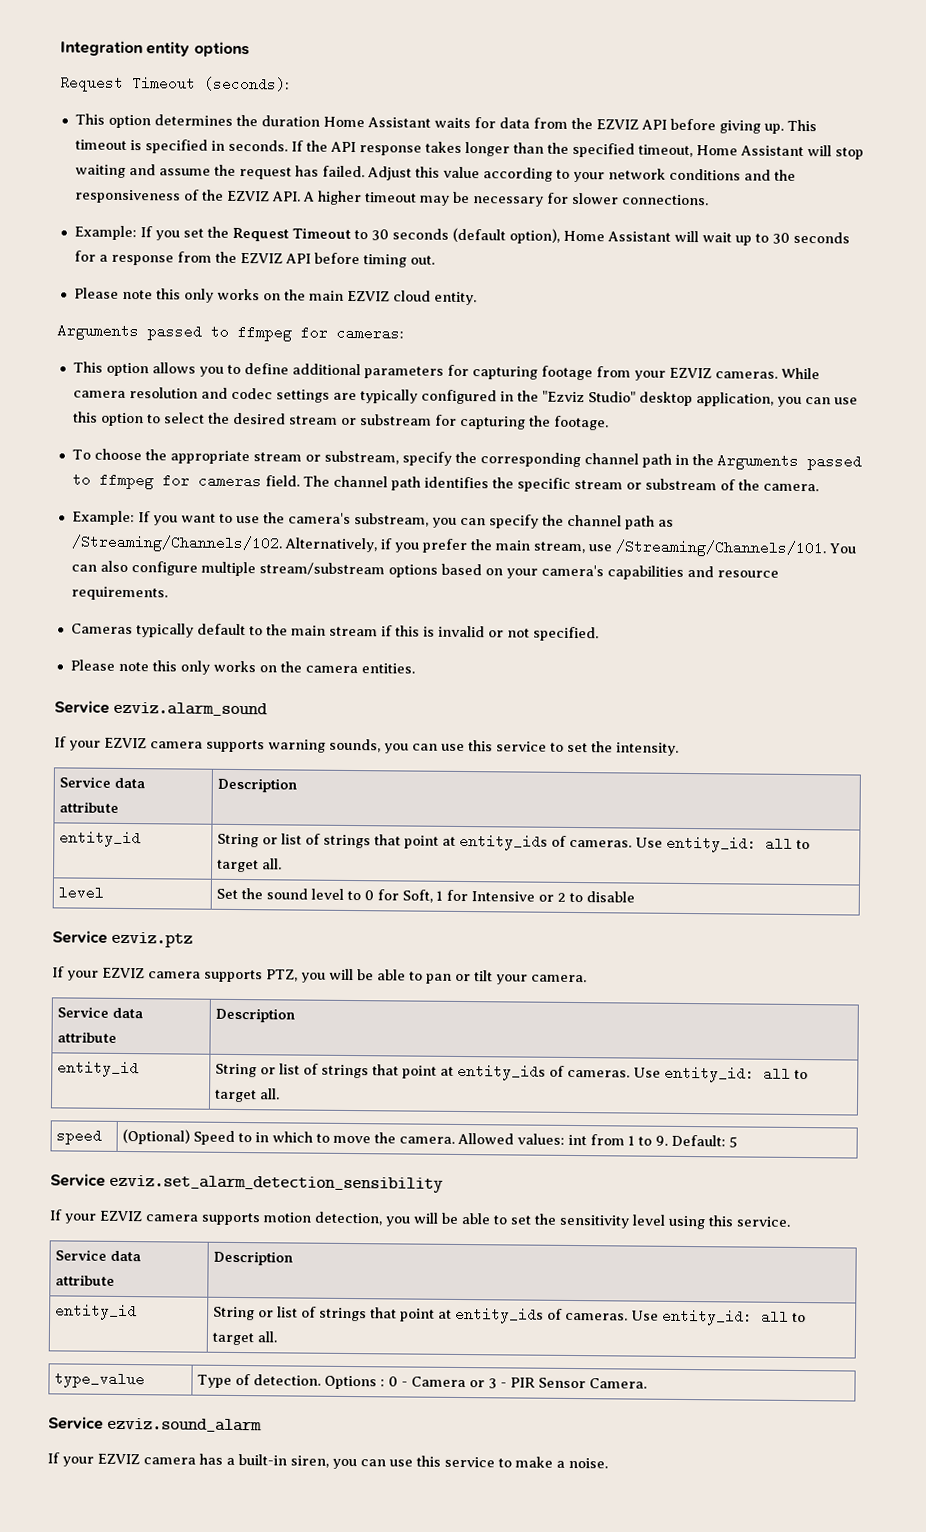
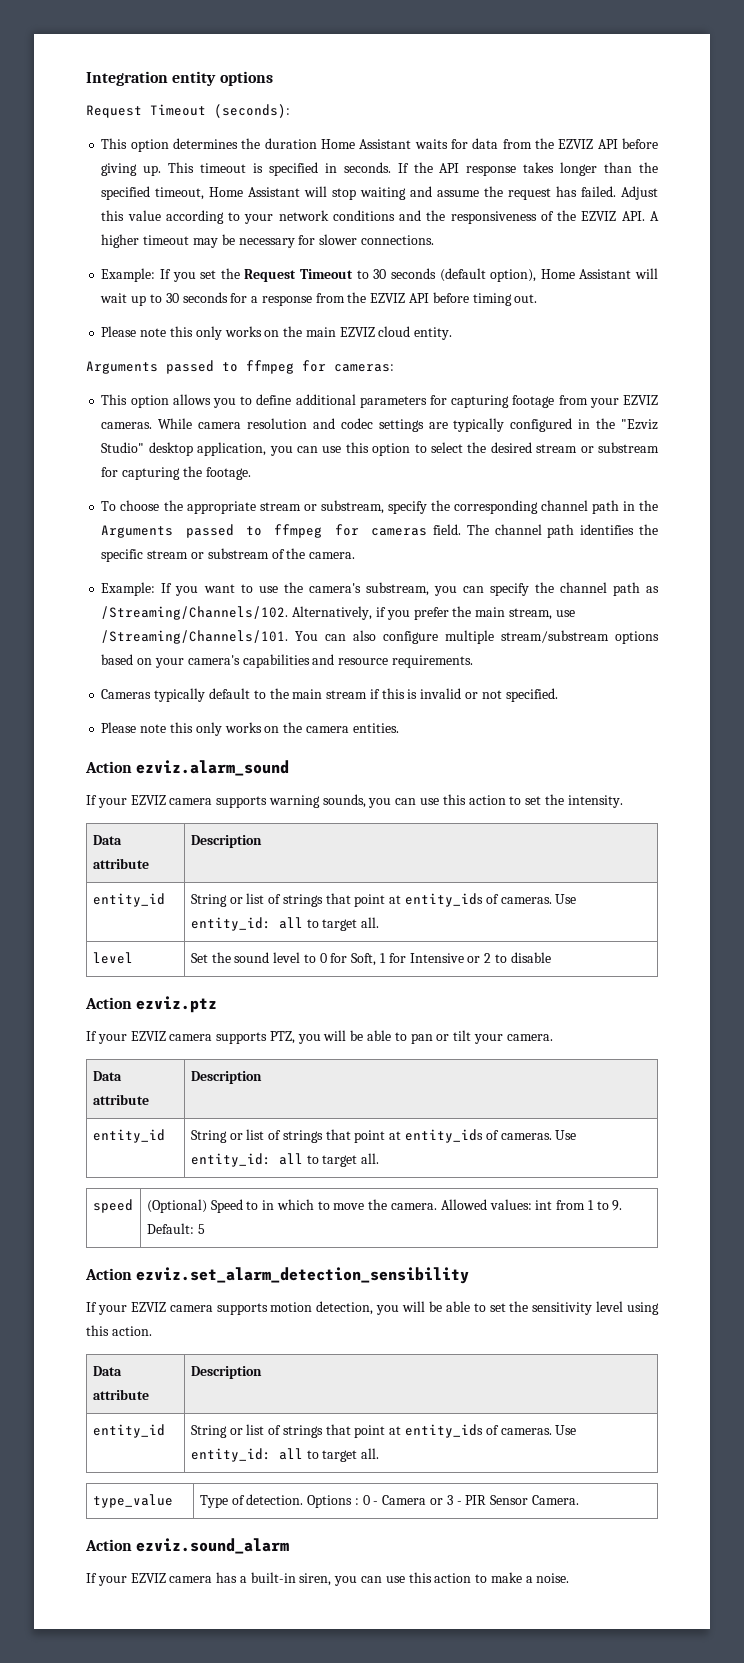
[54,700,110,714] Service -> [85,761,132,773] Action
[496,741,547,752] service -> [468,795,506,805] action
[59,776,146,789] Service data -> [92,835,122,845] Data
[52,930,108,944] Service -> [85,997,132,1009] Action
[57,1006,144,1019] Service data -> [92,1071,122,1081] Data
[50,1173,106,1187] Service -> [85,1268,132,1280] Action
[736,1216,790,1227] [55,1249,142,1262] service. // Service data -> [111,1326,152,1336] [92,1366,122,1376] action. // Data
[48,1416,104,1430] Service -> [85,1539,132,1551] Action
[444,1456,495,1468] service -> [434,1573,472,1583] action

